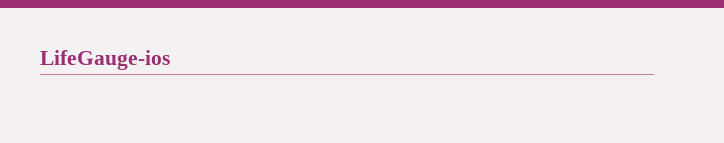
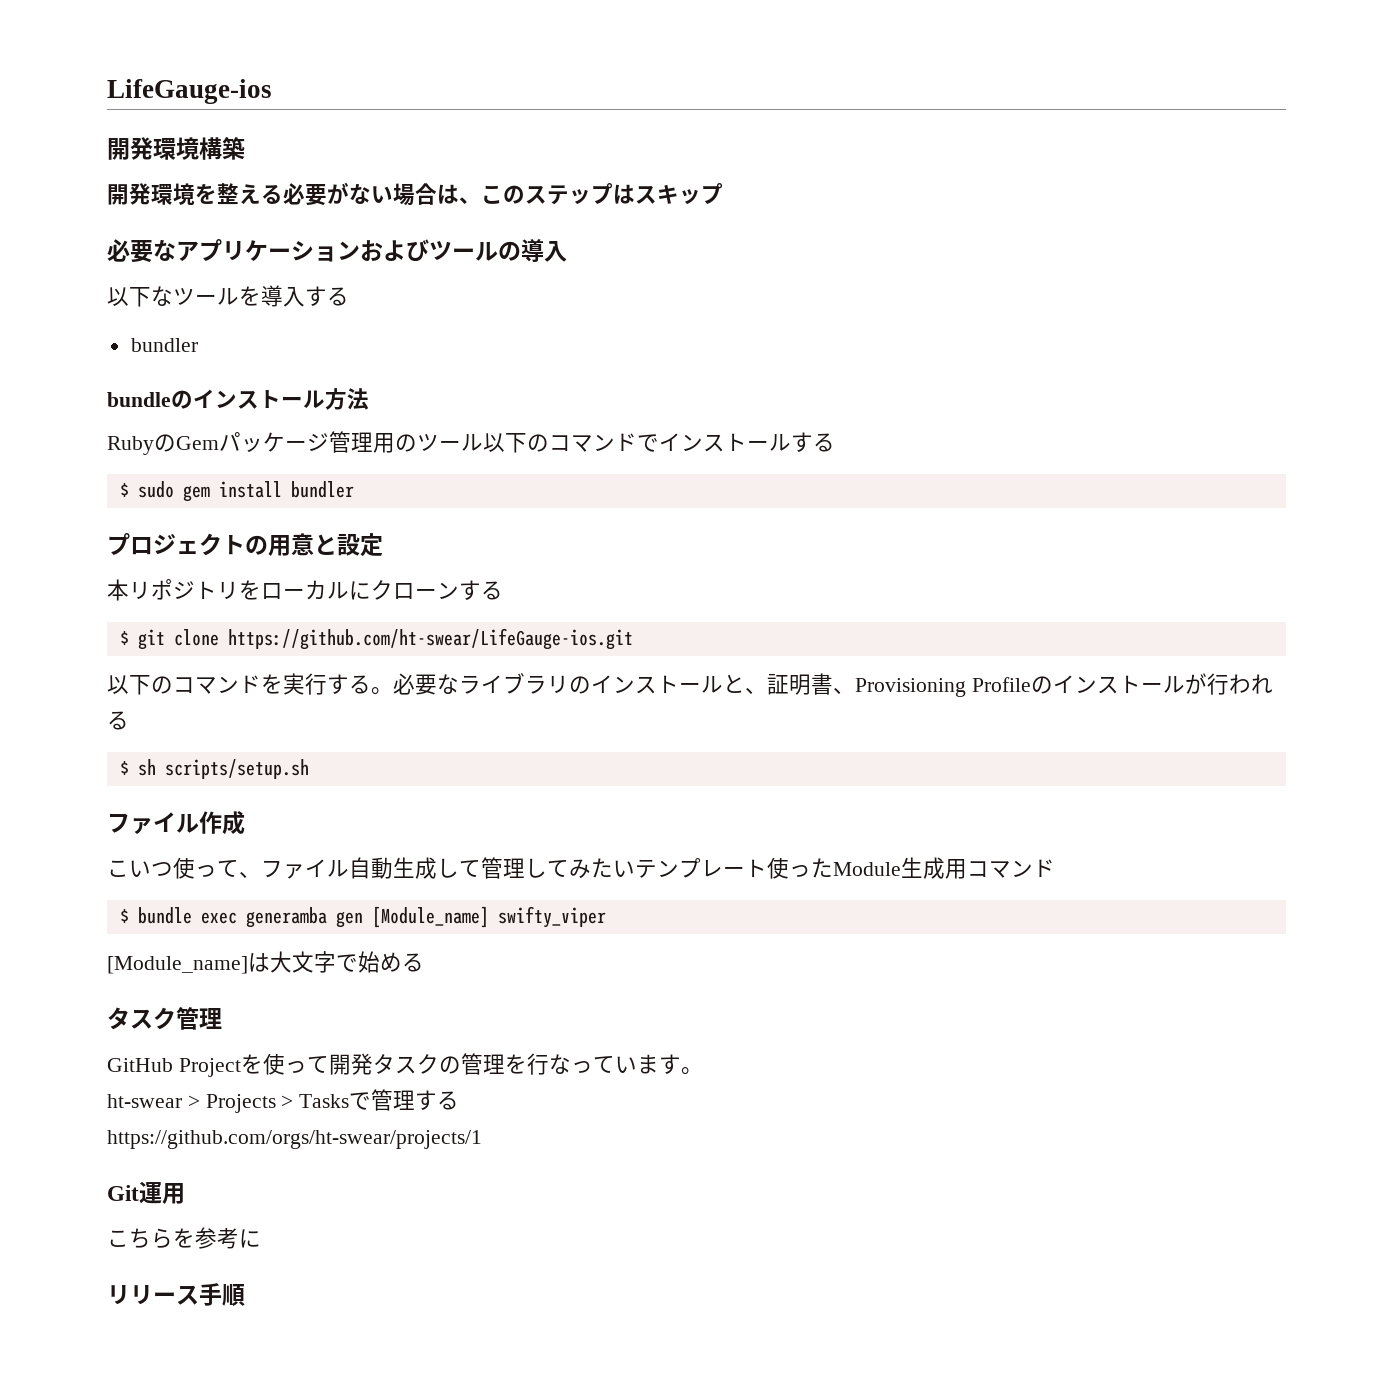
(170, 60) none -> [107,137,245,160] [107,182,723,206] [107,239,567,263] [107,285,349,307] [130,338,198,352] [107,388,369,410] [107,431,835,455] [119,481,354,502] [107,533,383,557] [107,579,503,601] [119,628,633,650] [107,673,1273,697] [107,711,129,730] [119,759,309,779] [107,811,245,835] [107,857,1055,879] [119,906,606,928] [107,951,424,974] [107,1007,222,1030] [107,1053,703,1077] [107,1089,460,1113] [107,1130,482,1149] [107,1181,185,1204] [107,1227,261,1249] [107,1283,245,1306] // 開発環境構築 // 開発環境を整える必要がない場合は、このステップはスキップ // 必要なアプリケーションおよびツールの導入 // 以下なツールを導入する // bundler // bundleのインストール方法 // RubyのGemパッケージ管理用のツール以下のコマンドでインストールする // $ sudo gem install bundler // プロジェクトの用意と設定 // 本リポジトリをローカルにクローンする // $ git clone https://github.com/ht-swear/LifeGauge-ios.git // 以下のコマンドを実行する。必要なライブラリのインストールと、証明書、Provisioning Profileのインストールが行われる // $ sh scripts/setup.sh // ファイル作成 // こいつ使って、ファイル自動生成して管理してみたいテンプレート使ったModule生成用コマンド // $ bundle exec generamba gen [Module_name] swifty_viper // [Module_name]は大文字で始める // タスク管理 // GitHub Projectを使って開発タスクの管理を行なっています。 // ht-swear > Projects > Tasksで管理する // https://github.com/orgs/ht-swear/projects/1 // Git運用 // こちらを参考に // リリース手順

